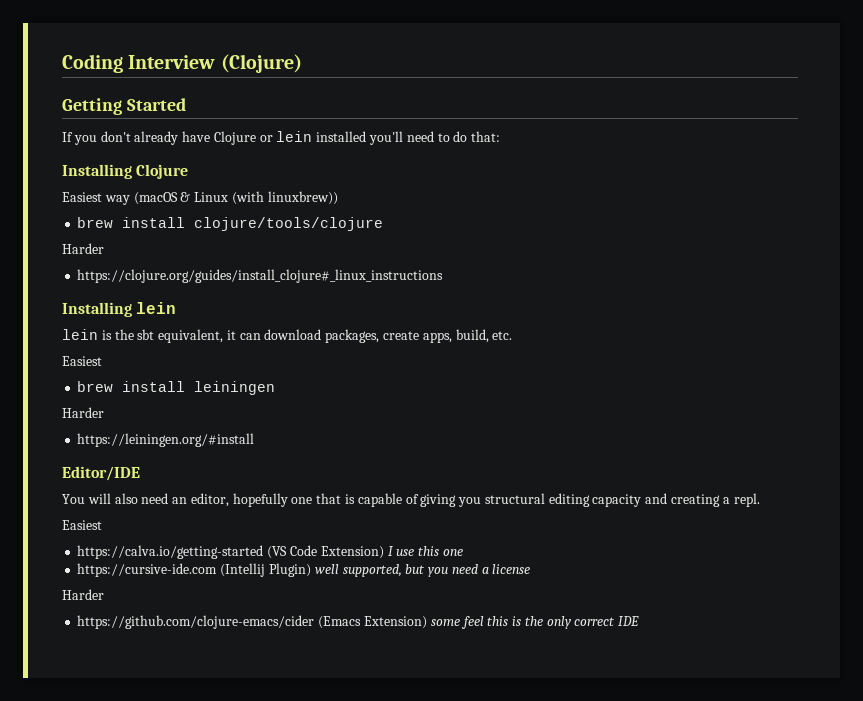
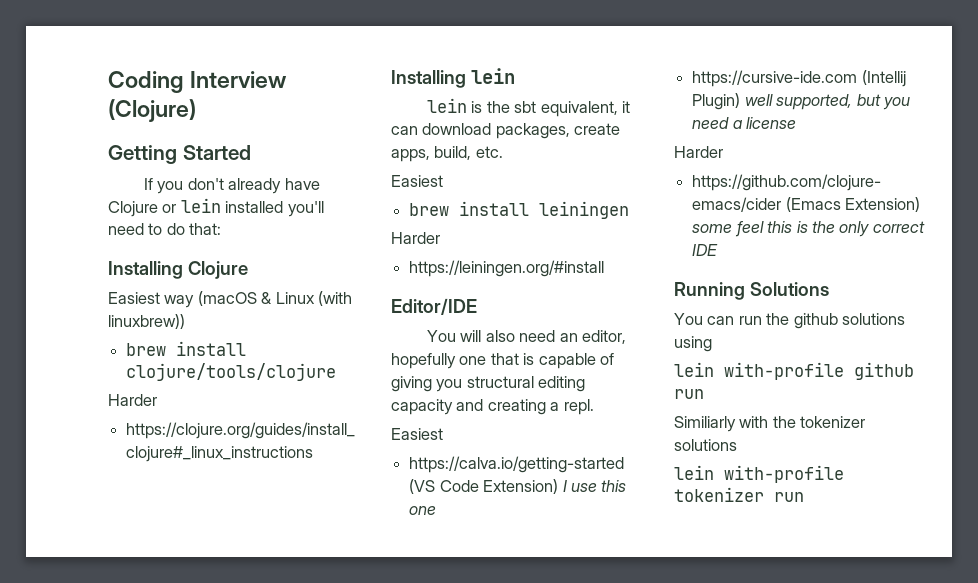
(640, 621) none -> [674,282,829,300] [674,313,906,329] [674,336,712,352] [674,362,914,380] [674,389,704,399] [674,416,866,432] [674,439,737,451] [674,465,844,483] [674,487,804,502] // Running Solutions // You can run the github solutions using // lein with-profile github run // Similiarly with the tokenizer solutions // lein with-profile tokenizer run

